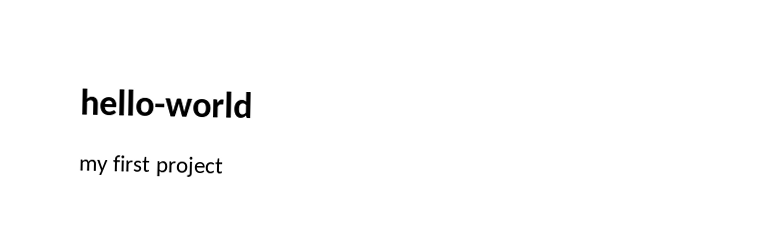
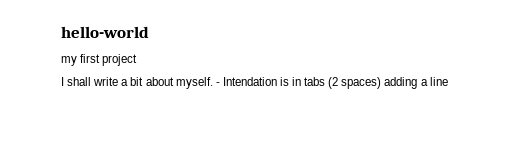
(225, 167) none -> [61,77,448,89] // I shall write a bit about myself. - Intendation is in tabs (2 spaces) adding a line

